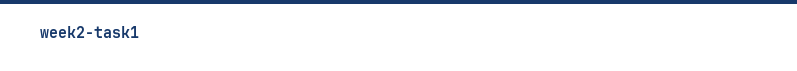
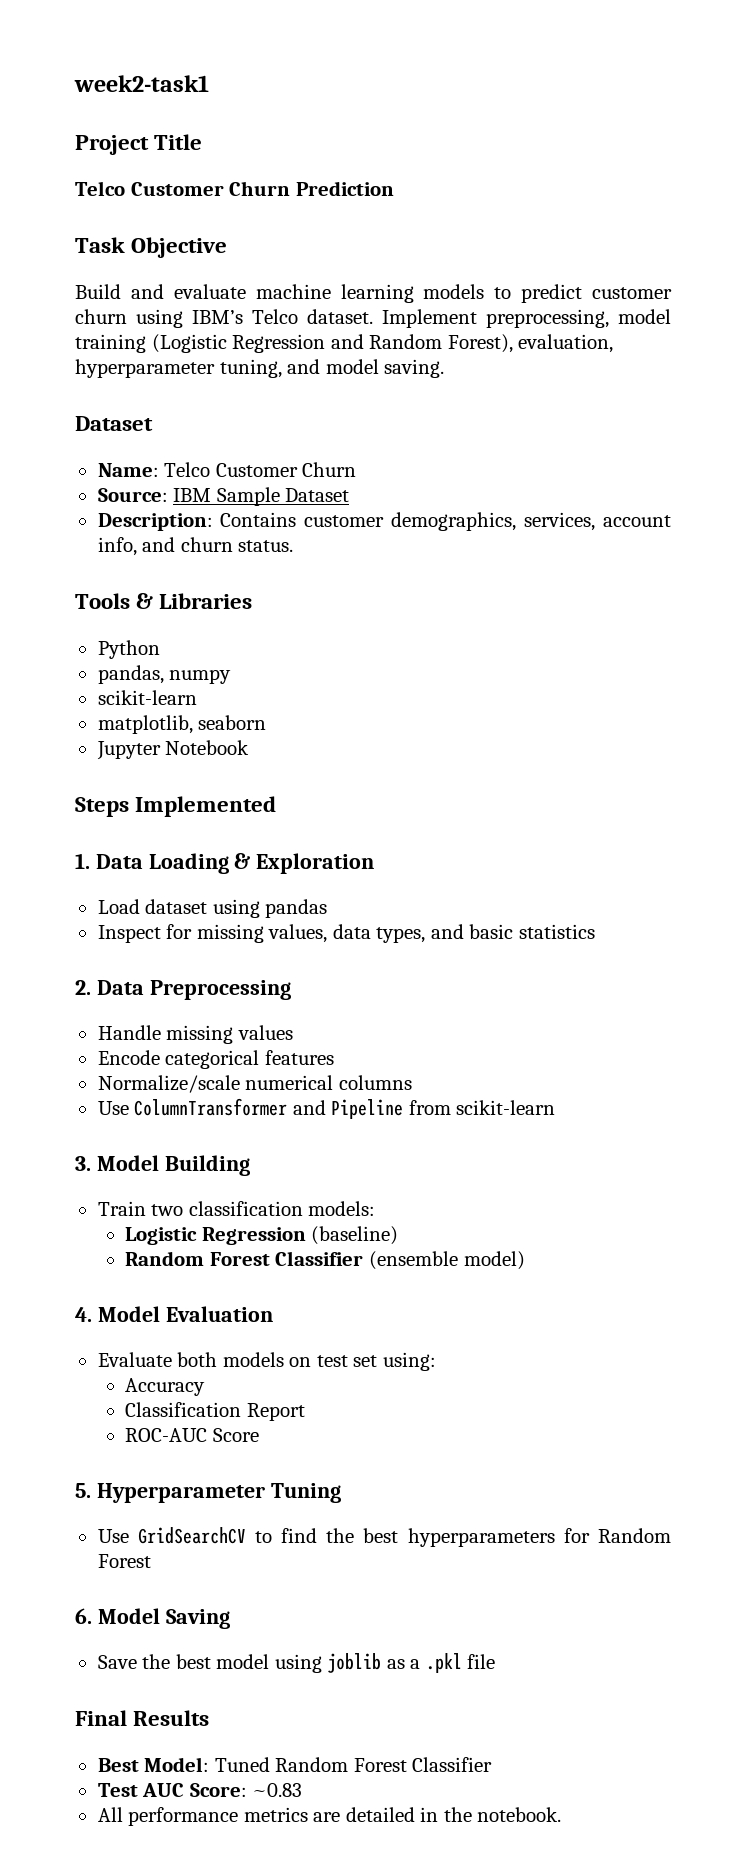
(139, 32) none -> [75,134,203,155] [75,181,394,196] [75,237,228,258] [75,284,672,303] [75,309,671,328] [75,334,614,353] [75,359,445,378] [75,416,153,431] [97,462,357,477] [97,487,350,506] [97,512,672,531] [97,537,294,556] [75,593,253,609] [97,640,160,659] [97,665,232,684] [97,690,197,705] [97,715,267,734] [96,740,250,760] [75,796,277,817] [75,853,375,874] [97,899,328,918] [97,924,595,943] [75,980,291,1000] [97,1025,293,1044] [97,1050,334,1069] [97,1075,412,1093] [97,1098,556,1119] [75,1155,250,1176] [97,1201,376,1216] [125,1226,399,1245] [125,1251,525,1270] [75,1306,273,1322] [97,1352,436,1371] [125,1378,206,1396] [125,1402,305,1421] [125,1428,259,1442] [75,1483,341,1503] [97,1527,672,1547] [97,1554,151,1568] [75,1608,230,1629] [97,1653,496,1673] [75,1710,210,1726] [97,1757,493,1772] [97,1783,303,1797] [97,1807,562,1826] // Project Title // Telco Customer Churn Prediction // Task Objective // Build and evaluate machine learning models to predict customer churn using IBM’s Telco dataset. Implement preprocessing, model training (Logistic Regression and Random Forest), evaluation, hyperparameter tuning, and model saving. // Dataset // Name: Telco Customer Churn // Source: IBM Sample Dataset // Description: Contains customer demographics, services, account info, and churn status. // Tools & Libraries // Python // pandas, numpy // scikit-learn // matplotlib, seaborn // Jupyter Notebook // Steps Implemented // 1. Data Loading & Exploration // Load dataset using pandas // Inspect for missing values, data types, and basic statistics // 2. Data Preprocessing // Handle missing values // Encode categorical features // Normalize/scale numerical columns // Use ColumnTransformer and Pipeline from scikit-learn // 3. Model Building // Train two classification models: // Logistic Regression (baseline) // Random Forest Classifier (ensemble model) // 4. Model Evaluation // Evaluate both models on test set using: // Accuracy // Classification Report // ROC-AUC Score // 5. Hyperparameter Tuning // Use GridSearchCV to find the best hyperparameters for Random Forest // 6. Model Saving // Save the best model using joblib as a .pkl file // Final Results // Best Model: Tuned Random Forest Classifier // Test AUC Score: ~0.83 // All performance metrics are detailed in the notebook.

